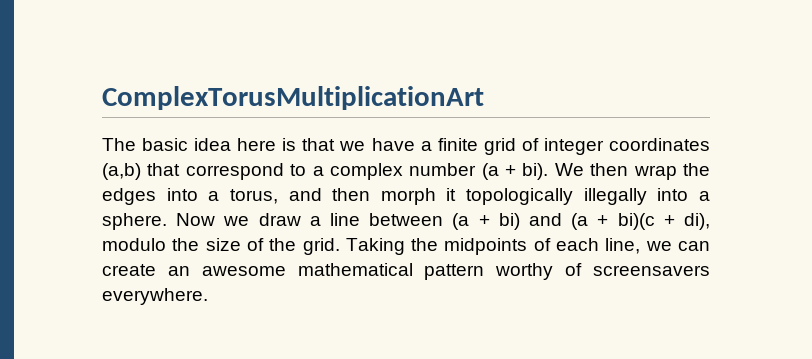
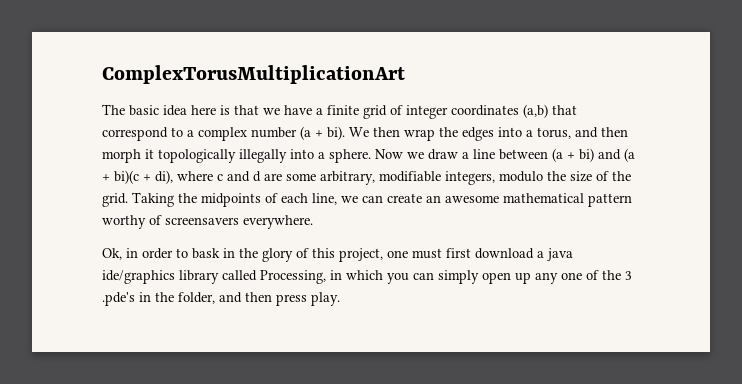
(710, 221) none -> [177,171,495,185] where c and d are some arbitrary, modifiable integers,
(208, 296) none -> [102,248,573,262] [102,270,632,284] [102,292,340,306] // Ok, in order to bask in the glory of this project, one must first download a java ide/graphics library called Processing, in which you can simply open up any one of the 3 .pde's in the folder, and then press play.

